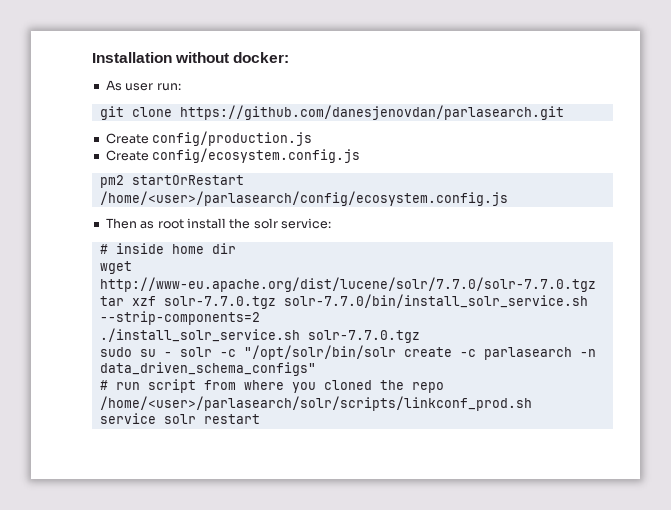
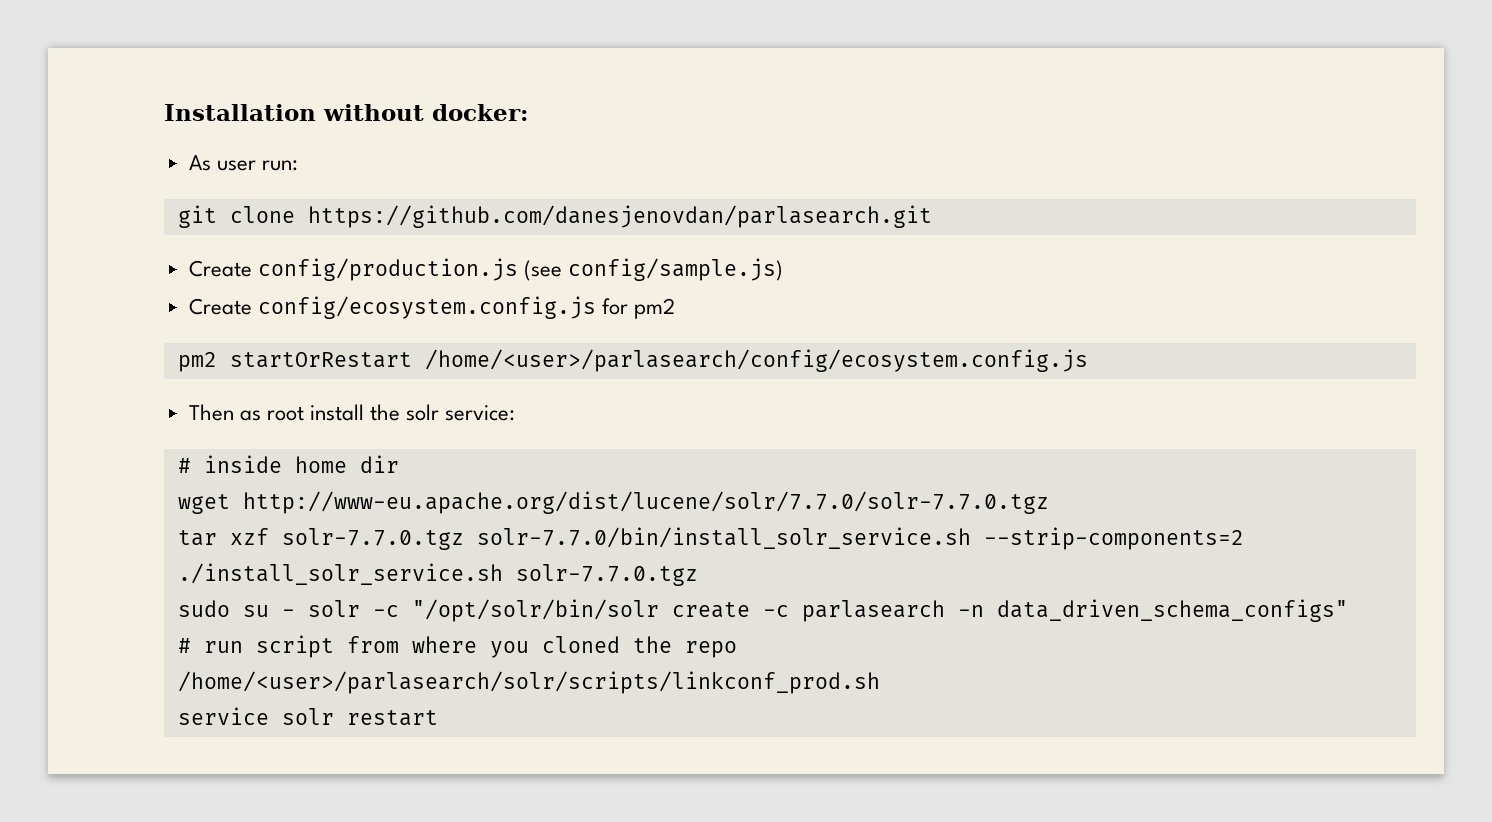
(313, 138) none -> [523,258,783,281] (see config/sample.js)
(361, 155) none -> [601,298,675,319] for pm2

